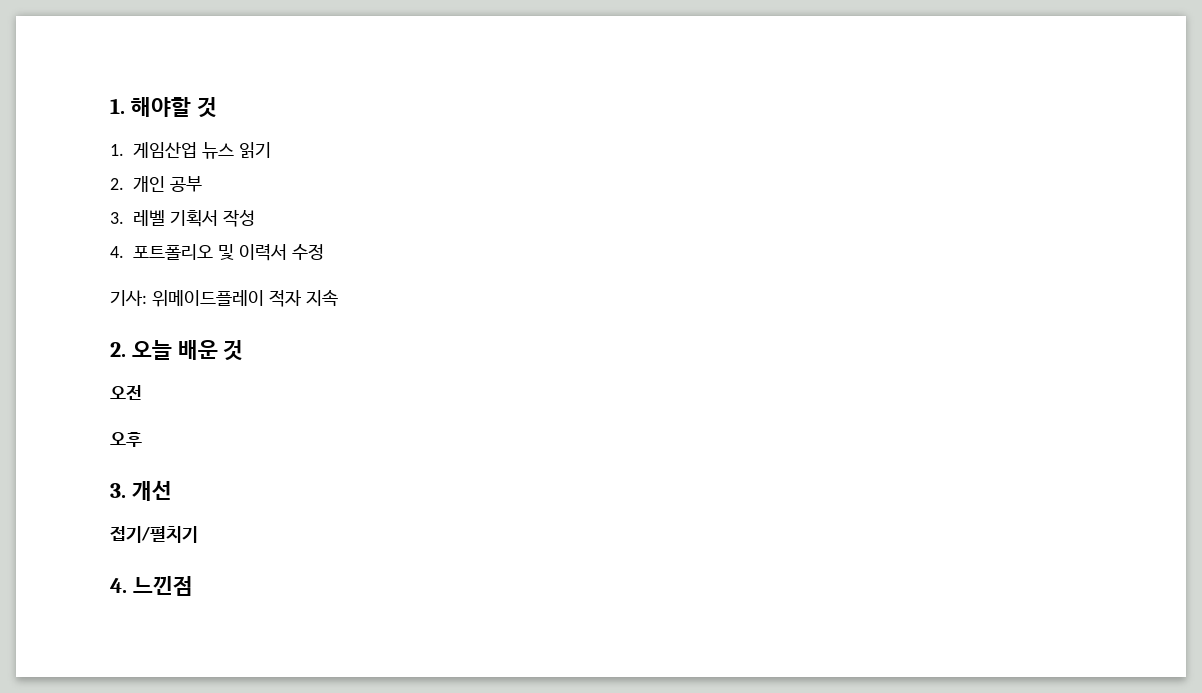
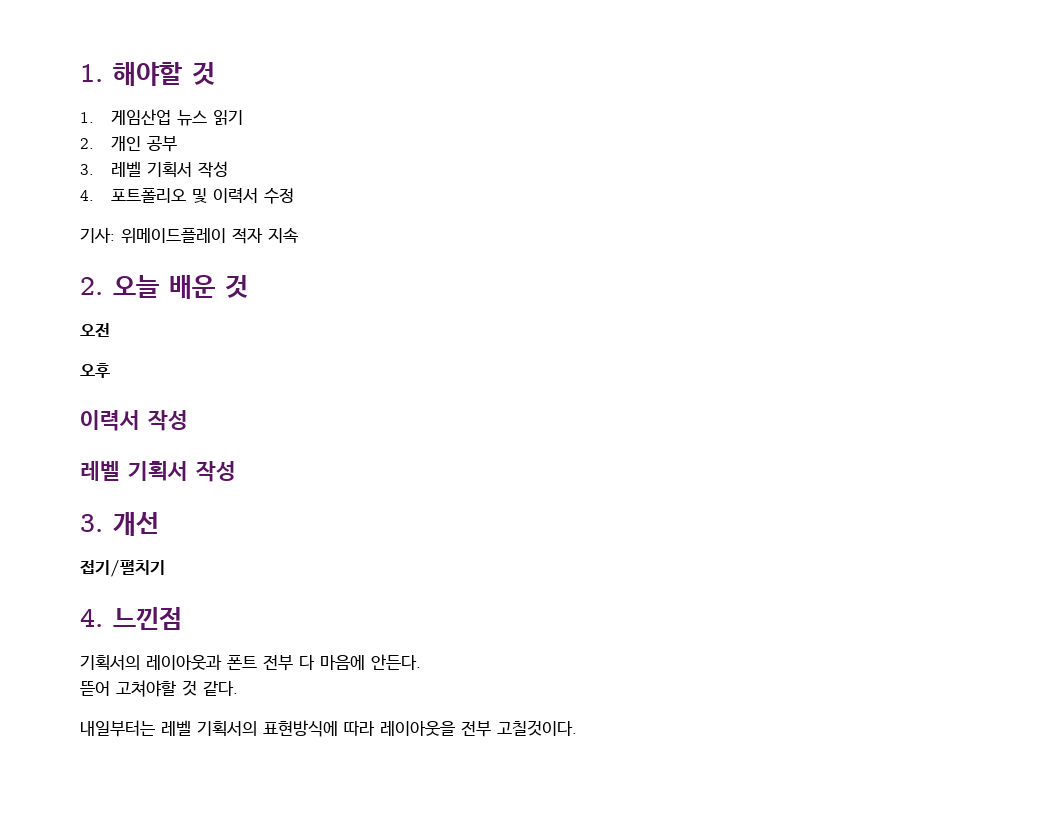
(142, 439) none -> [80,410,188,431] [80,461,236,482] // 이력서 작성 // 레벨 기획서 작성
(193, 586) none -> [80,654,421,671] [80,680,238,697] [80,720,577,737] // 기획서의 레이아웃과 폰트 전부 다 마음에 안든다. // 뜯어 고쳐야할 것 같다. // 내일부터는 레벨 기획서의 표현방식에 따라 레이아웃을 전부 고칠것이다.

